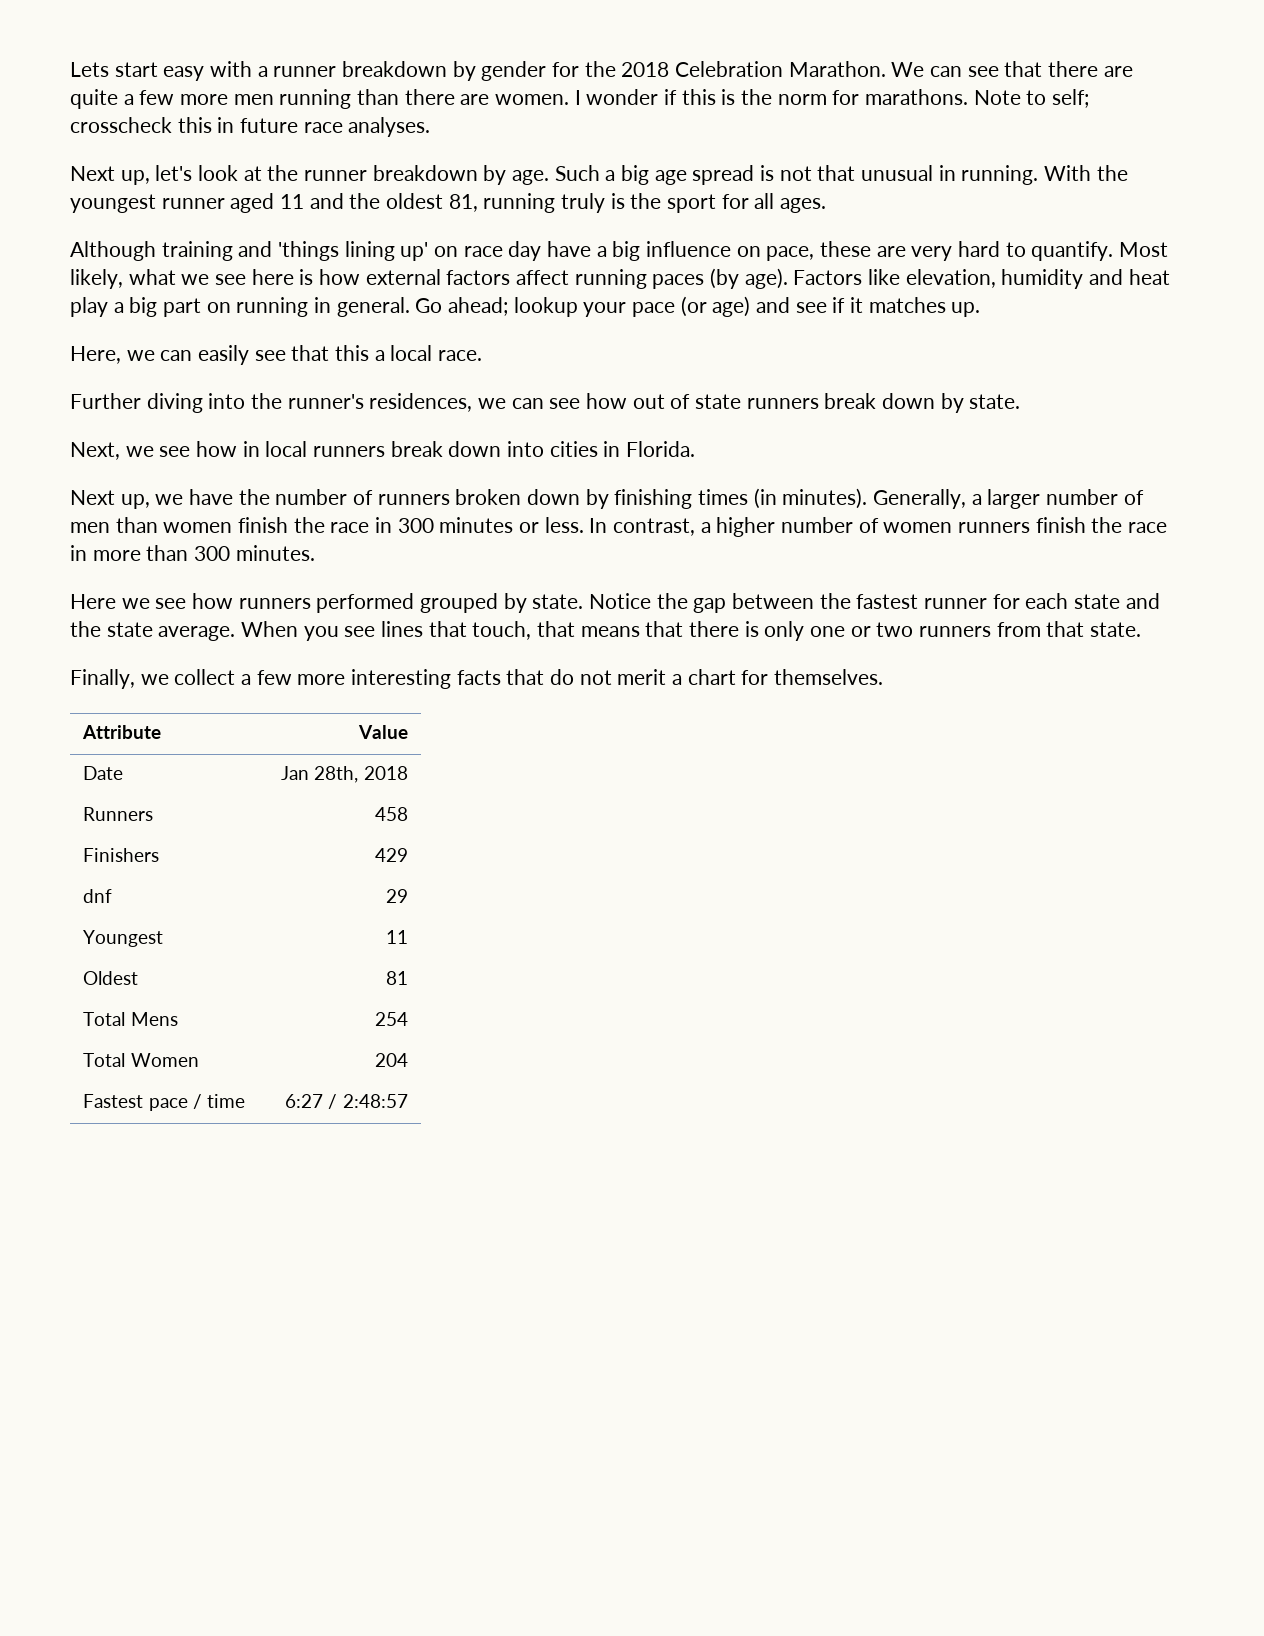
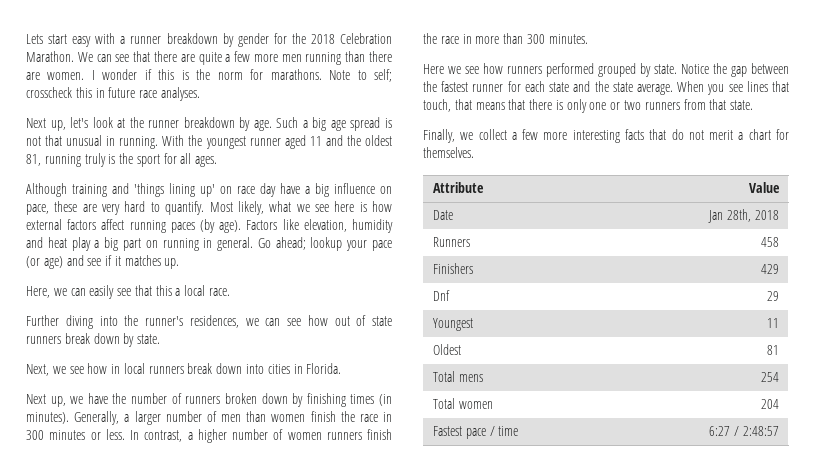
[83,889,113,903] dnf -> [433,290,451,301] Dnf
[130,1012,178,1026] Mens -> [458,374,483,382] mens
[130,1053,199,1067] Women -> [458,401,493,409] women

